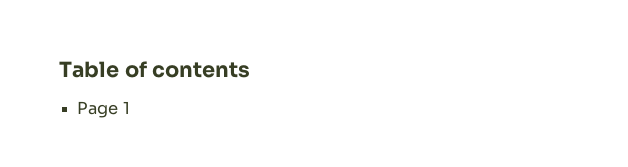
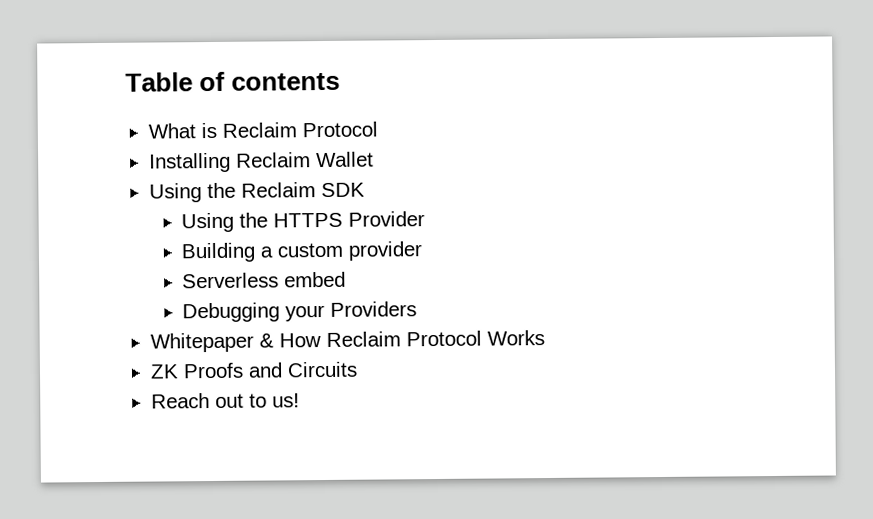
[77,101,130,118] Page 1 -> [147,121,378,139] [148,151,374,173] [148,182,365,203] [181,211,426,233] [181,241,424,263] [182,271,347,289] [182,301,418,323] [149,330,545,353] [149,361,358,379] [150,393,300,409] What is Reclaim Protocol // Installing Reclaim Wallet // Using the Reclaim SDK // Using the HTTPS Provider // Building a custom provider // Serverless embed // Debugging your Providers // Whitepaper & How Reclaim Protocol Works // ZK Proofs and Circuits // Reach out to us!

